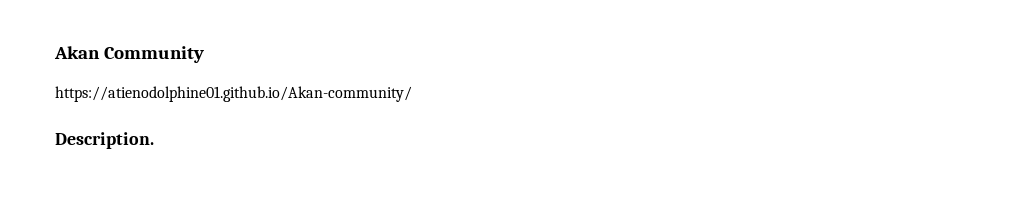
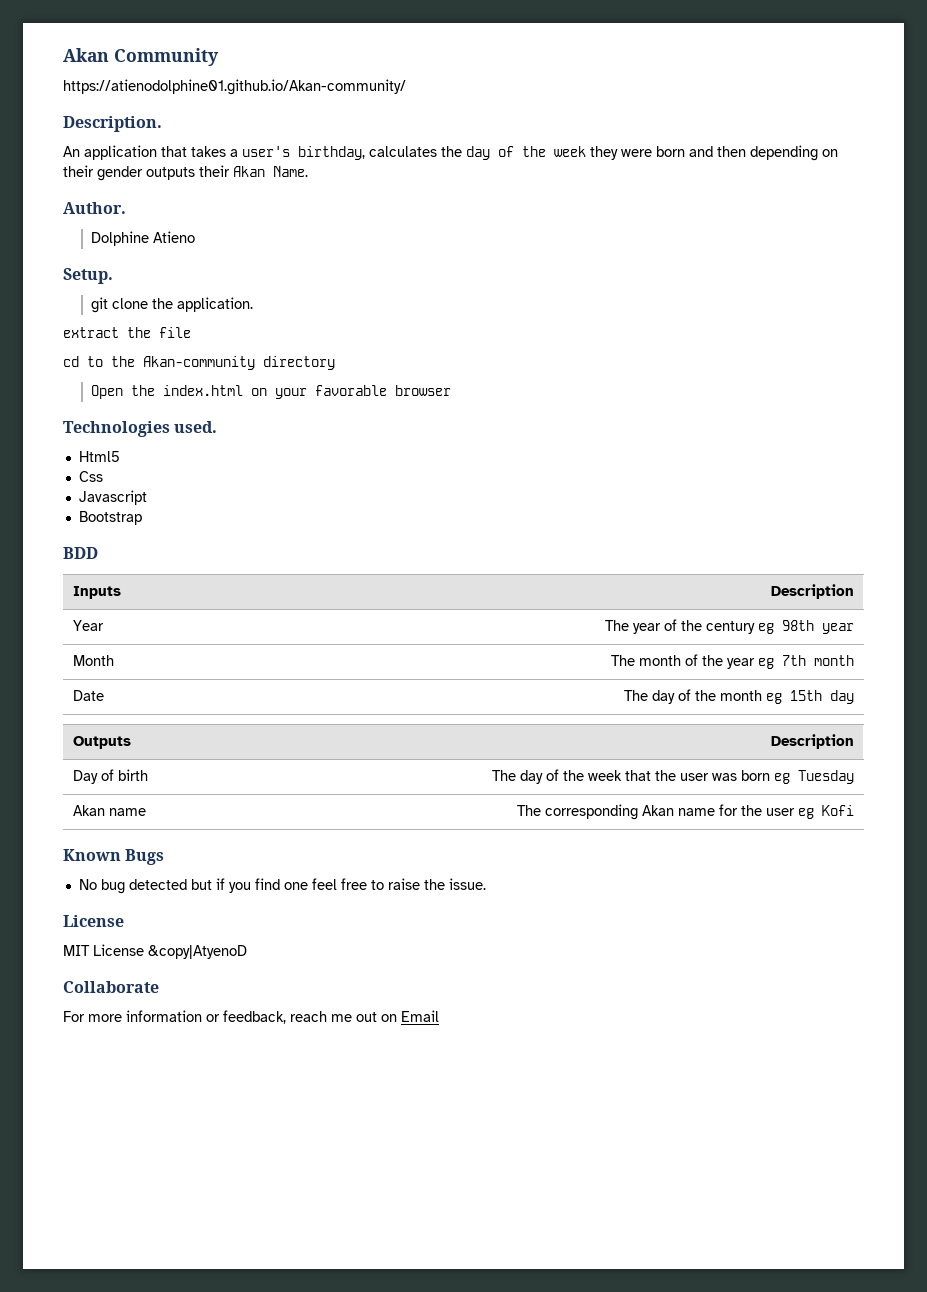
(154, 140) none -> [63,145,838,161] [63,165,308,181] [63,202,126,214] [90,231,195,246] [63,268,113,284] [90,297,253,313] [63,327,191,338] [63,356,335,370] [90,385,451,399] [63,421,218,437] [78,451,120,462] [78,471,103,482] [78,490,147,505] [78,511,142,525] [63,547,98,559] [73,586,122,599] [770,584,854,599] [73,620,105,631] [604,619,854,634] [73,655,115,666] [610,654,854,669] [73,690,105,701] [623,689,854,704] [73,736,132,749] [770,734,854,749] [73,769,149,784] [491,769,854,784] [73,805,147,816] [516,804,854,820] [63,849,165,865] [78,878,486,894] [63,915,124,927] [63,944,247,959] [63,981,159,993] [63,1010,439,1024] // An application that takes a user's birthday, calculates the day of the week they were born and then depending on their gender outputs their Akan Name. // Author. // Dolphine Atieno // Setup. // git clone the application. // extract the file // cd to the Akan-community directory // Open the index.html on your favorable browser // Technologies used. // Html5 // Css // Javascript // Bootstrap // BDD // Inputs | Description // Year | The year of the century eg 98th year // Month | The month of the year eg 7th month // Date | The day of the month eg 15th day // Outputs | Description // Day of birth | The day of the week that the user was born eg Tuesday // Akan name | The corresponding Akan name for the user eg Kofi // Known Bugs // No bug detected but if you find one feel free to raise the issue. // License // MIT License &copy|AtyenoD // Collaborate // For more information or feedback, reach me out on Email

